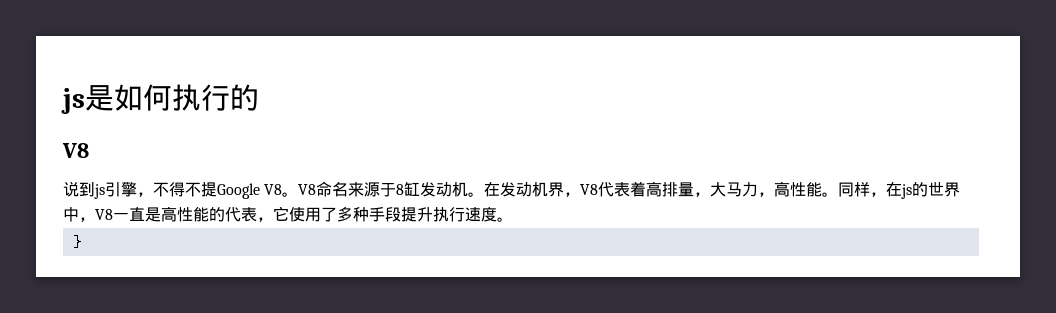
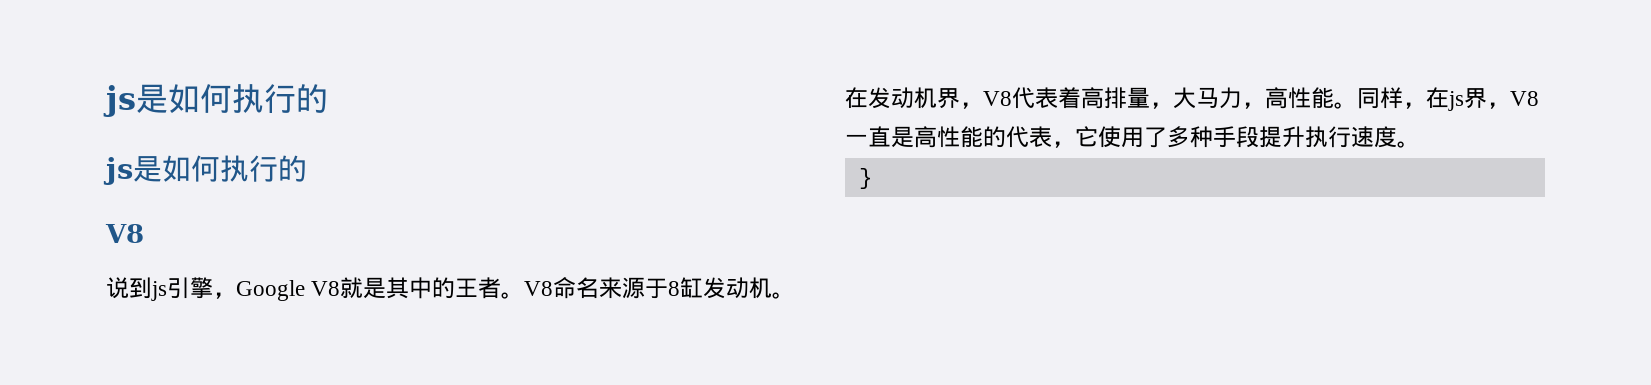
[61,84,259,114] js是如何执行的 -> [103,84,328,117] [103,155,307,185] js是如何执行的 // js是如何执行的
[153,182,283,199] 不得不提Google V8 -> [236,277,502,301] Google V8就是其中的王者
[912,182,961,197] [63,207,79,222] 的世界中 -> [1464,88,1487,109] 界

